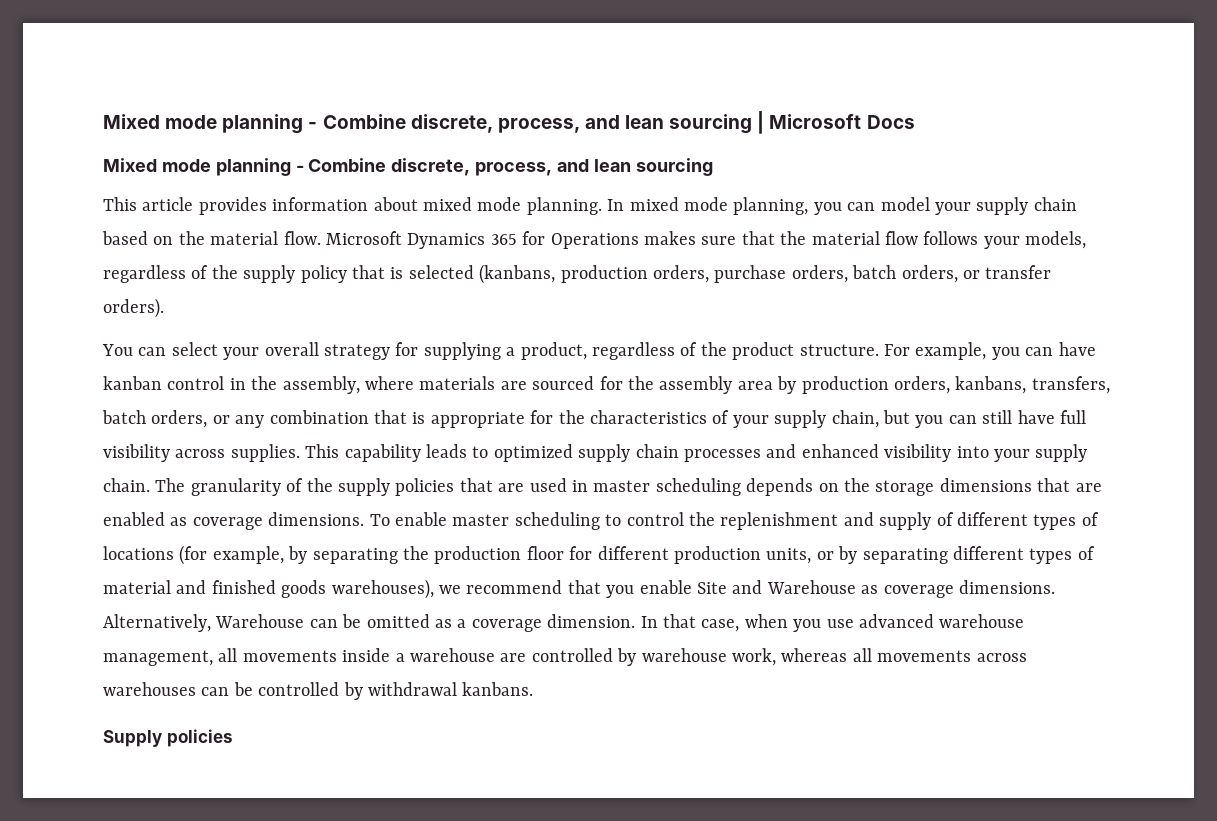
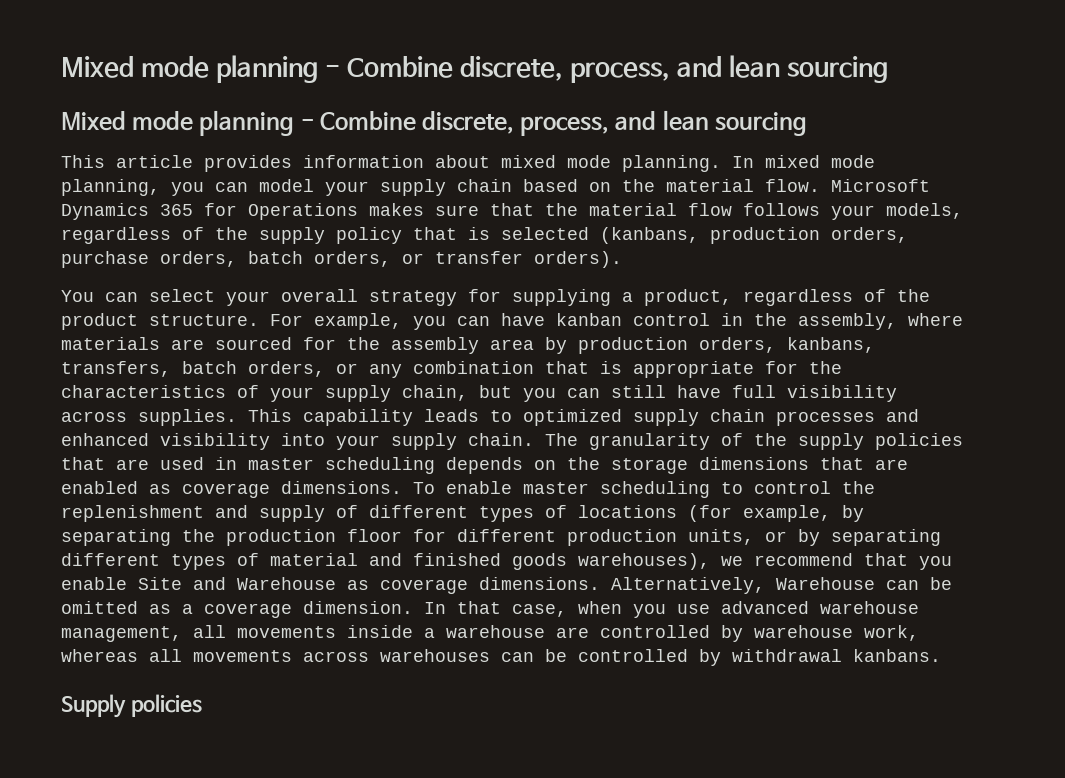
[757,111,915,134] | Microsoft Docs -> (889, 69) none

